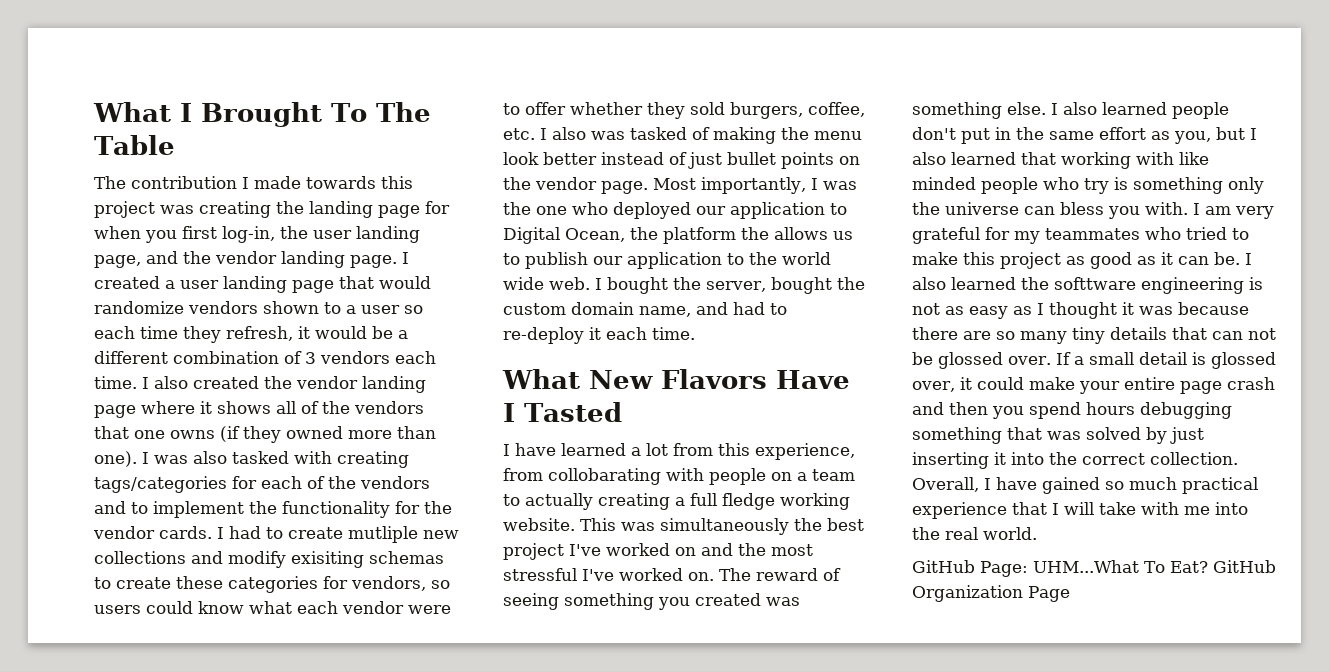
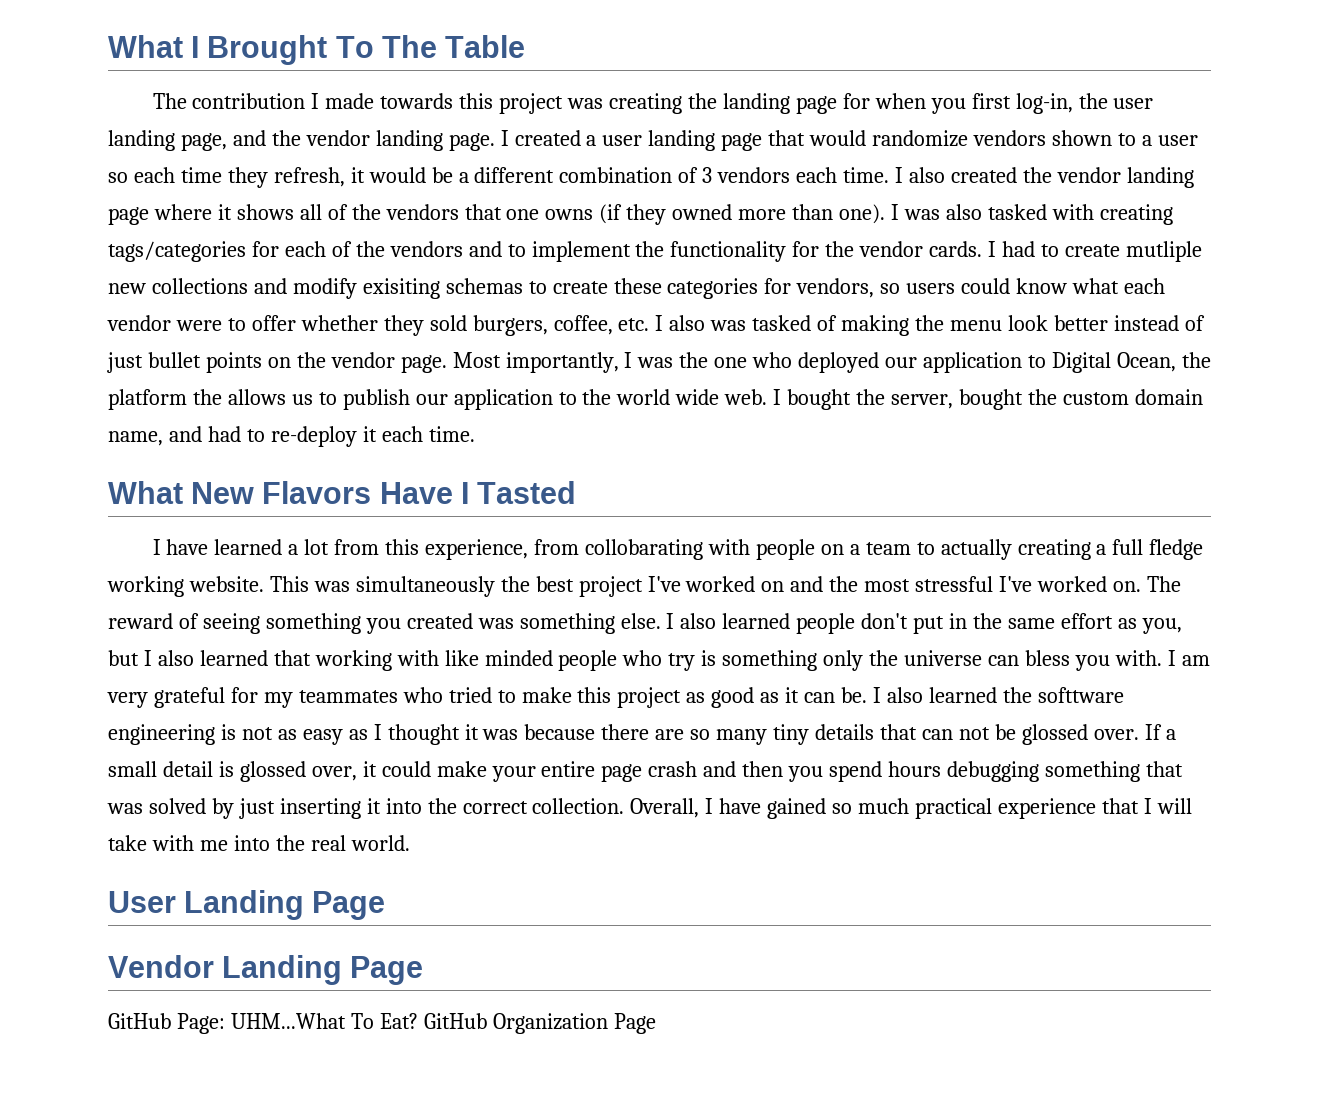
(1037, 533) none -> [108,890,386,920] [108,955,424,985] // User Landing Page // Vendor Landing Page

